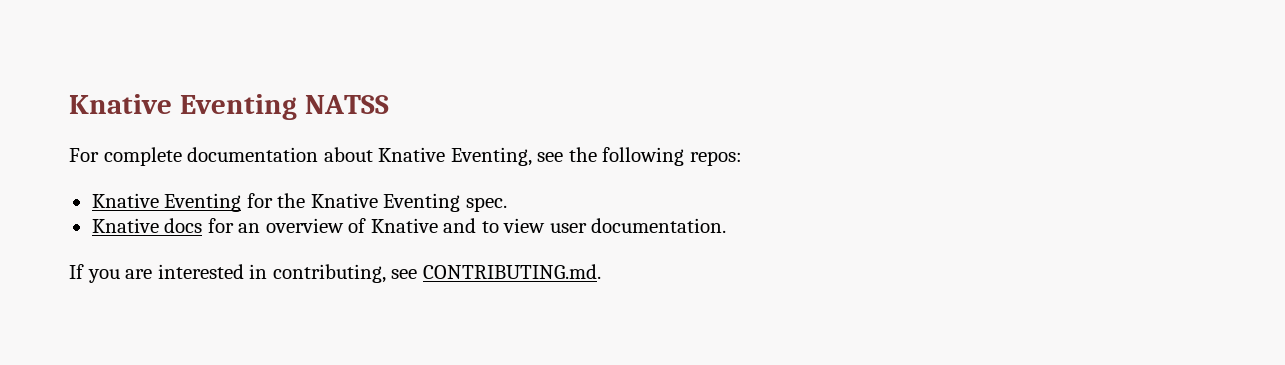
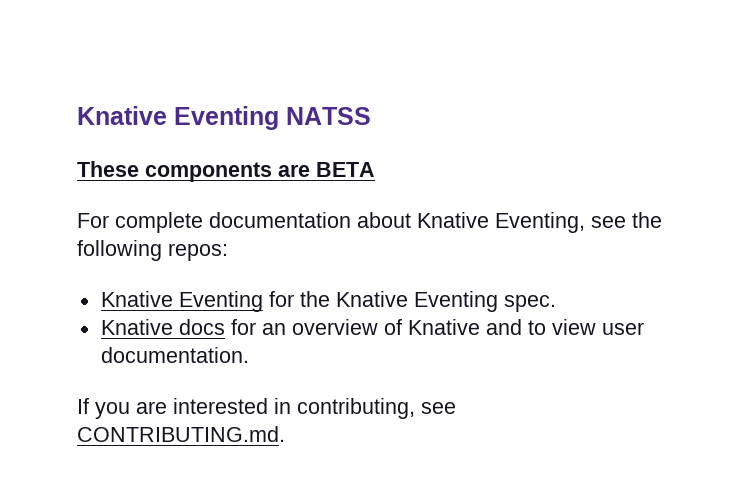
(389, 104) none -> [77,161,375,182] // These components are BETA

